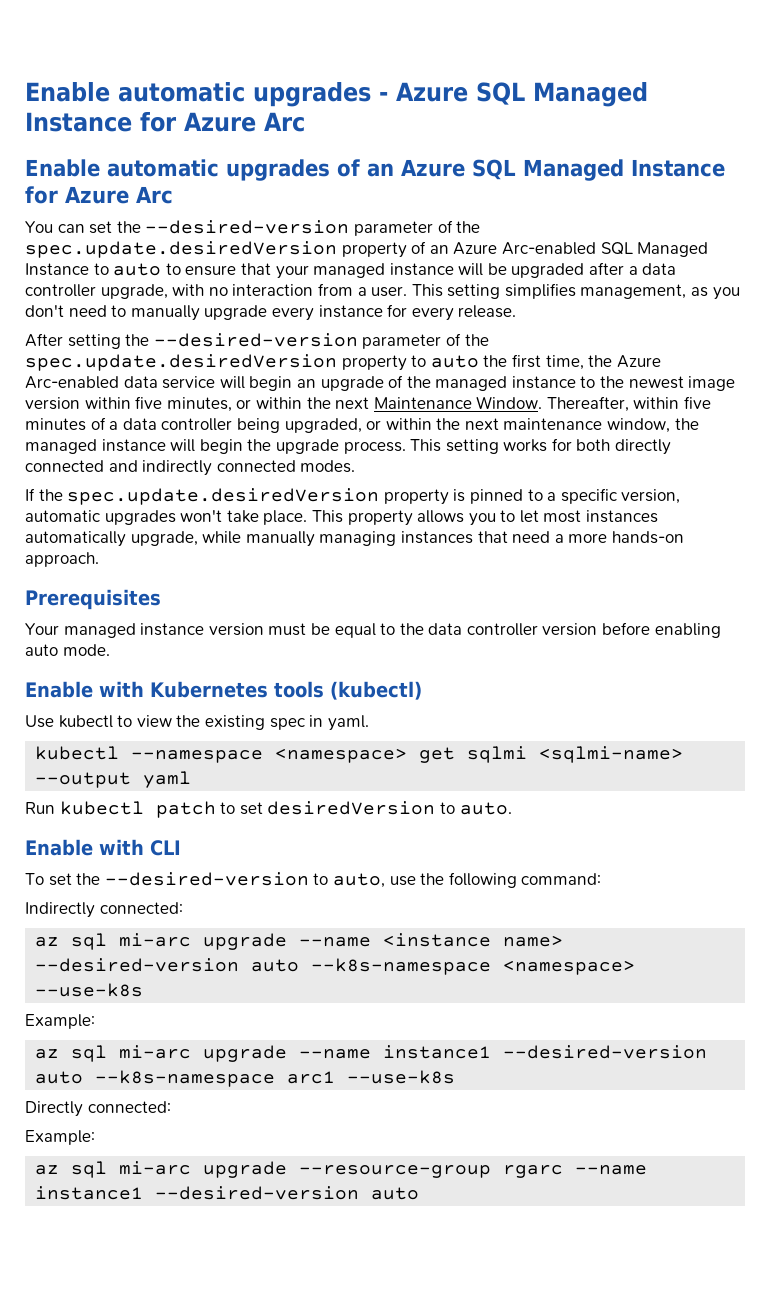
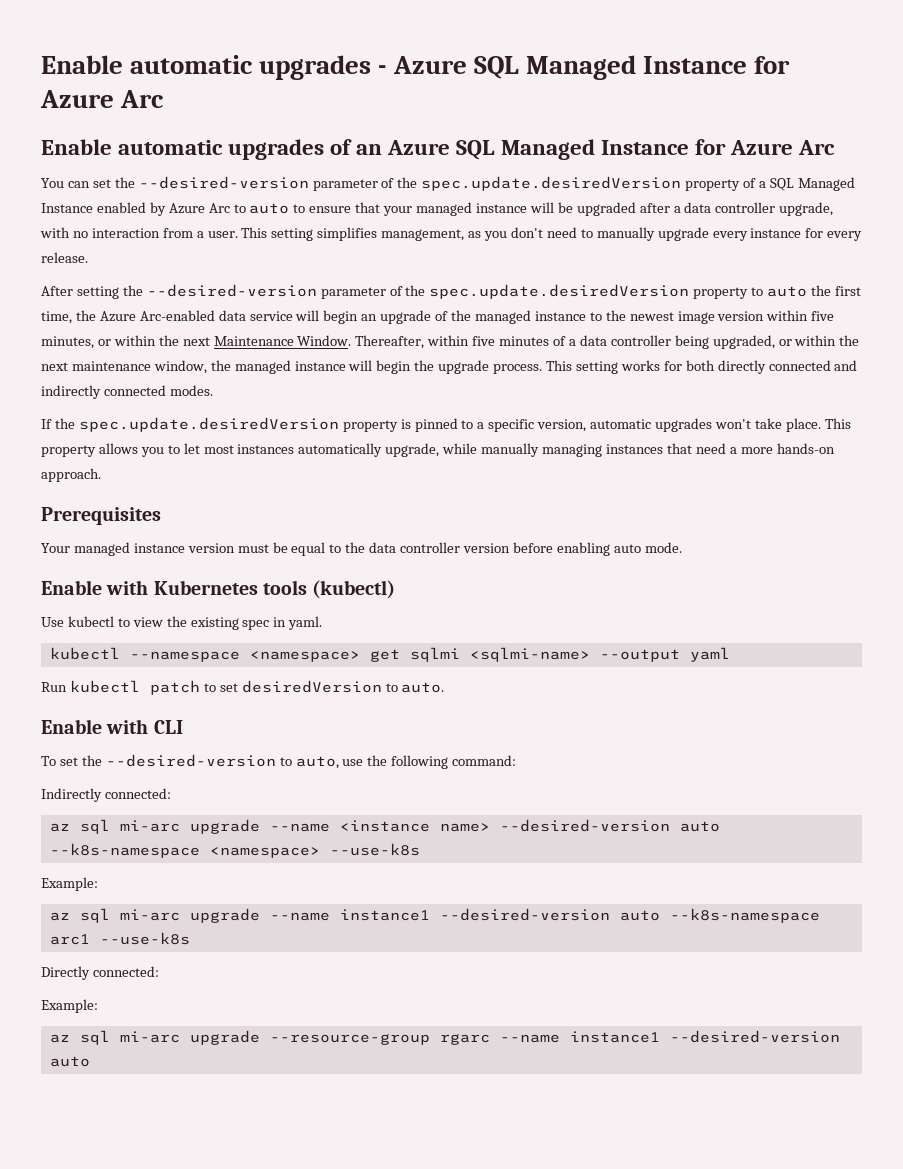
[429,242,709,257] [25,263,89,276] an Azure Arc-enabled SQL Managed Instance -> [759,177,855,191] [41,202,230,216] a SQL Managed Instance enabled by Azure Arc

